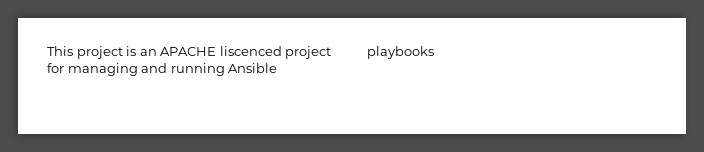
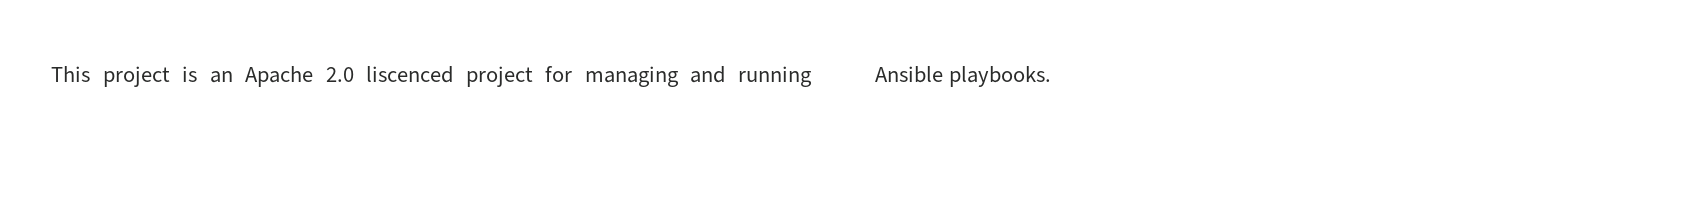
[160,47,217,56] APACHE -> [245,66,354,87] Apache 2.0
[367,46,434,59] playbooks -> [949,66,1052,87] playbooks.

